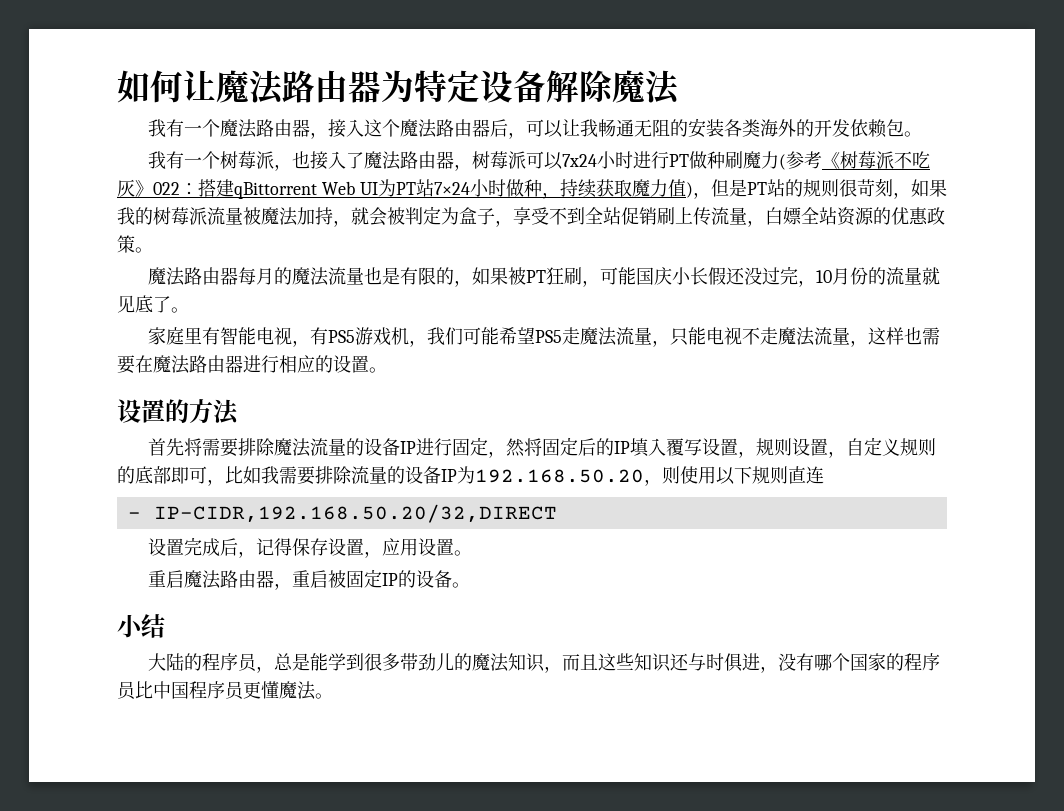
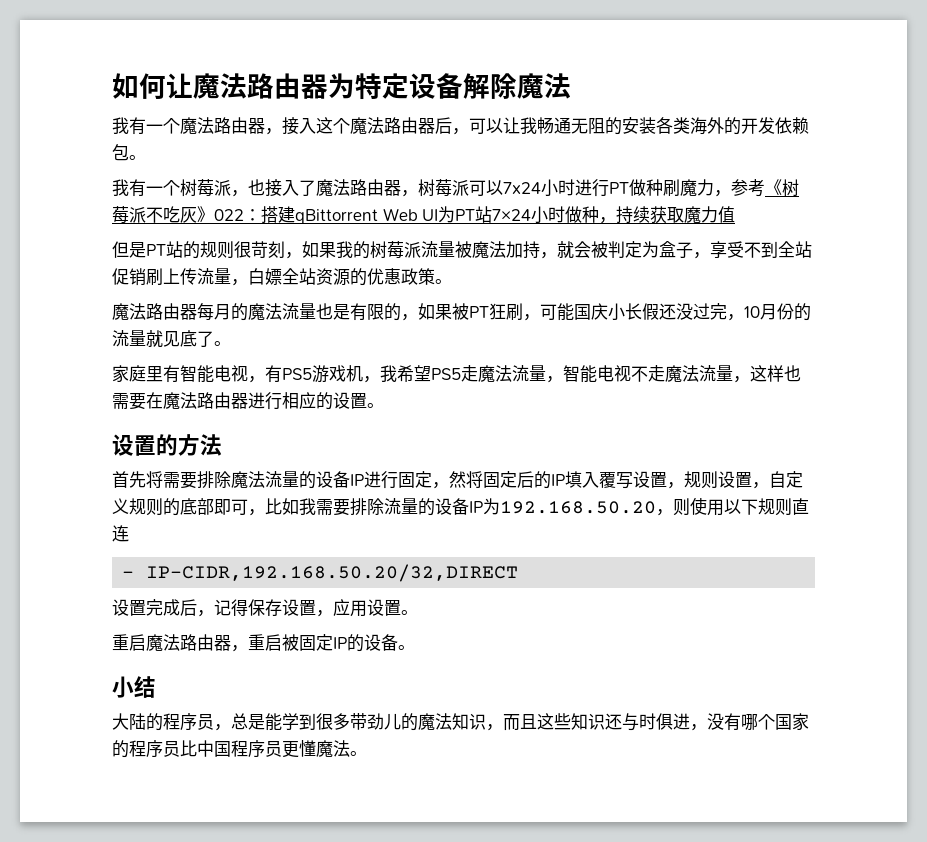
[778,154,786,170] ( -> [714,190,731,197] ，
[686,182,711,199] )， -> (736, 214) //
[444,327,499,345] 们可能 -> (397, 373) none
[669,328,688,346] 只 -> [563,365,580,382] 智

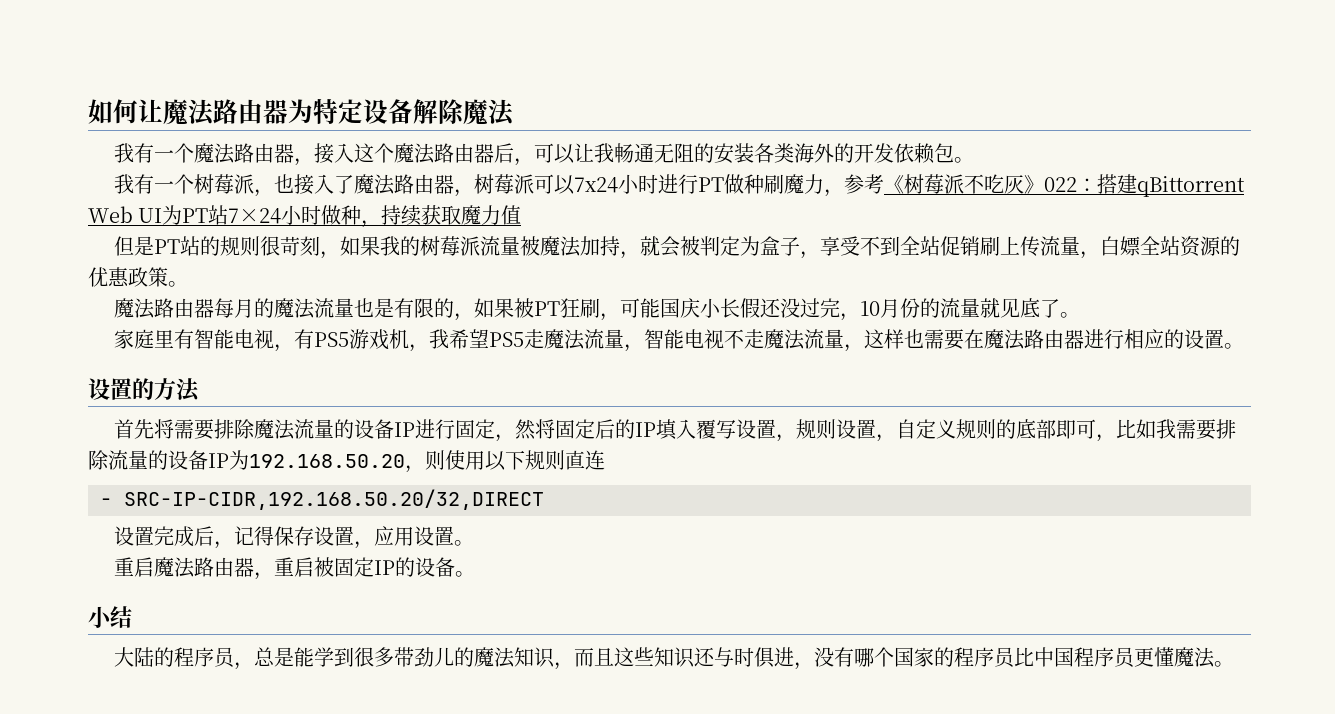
[146,564,519,582] IP-CIDR,192.168.50.20/32,DIRECT -> [124,489,544,510] SRC-IP-CIDR,192.168.50.20/32,DIRECT

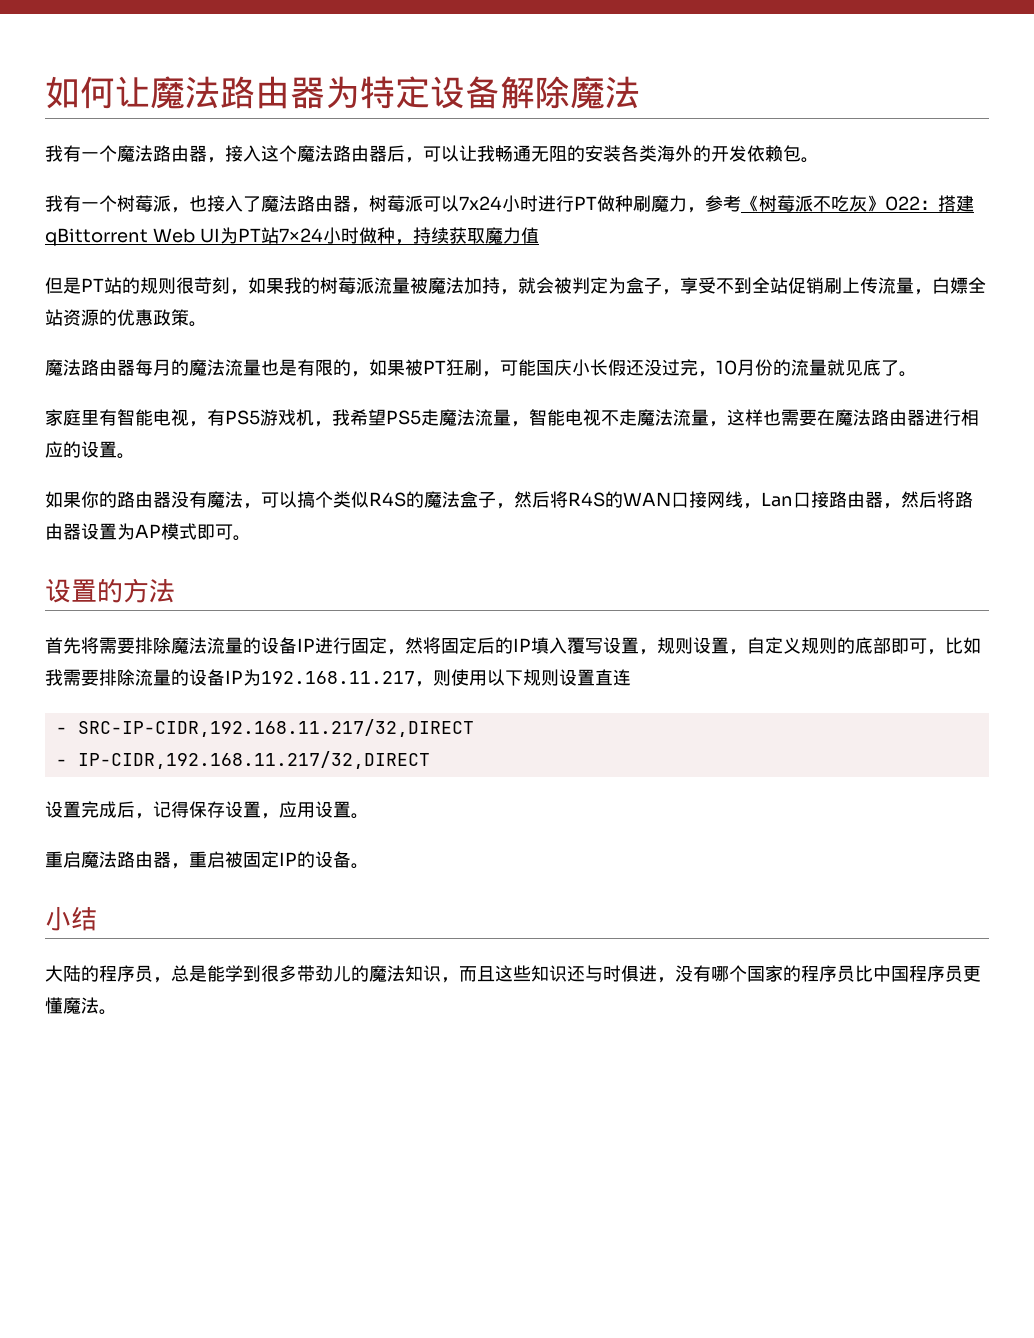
(1245, 346) none -> [45,491,973,509] [45,523,251,541] // 如果你的路由器没有魔法，可以搞个类似R4S的魔法盒子，然后将R4S的WAN口接网线，Lan口接路由器，然后将路由器设置为AP模式即可。
[249,454,405,468] 192.168.50.20 -> [261,671,415,684] 192.168.11.217
(565, 460) none -> [559,669,595,686] 设置
[124,489,544,510] SRC-IP-CIDR,192.168.50.20/32,DIRECT -> [77,719,474,737] [55,751,430,769] SRC-IP-CIDR,192.168.11.217/32,DIRECT // - IP-CIDR,192.168.11.217/32,DIRECT

